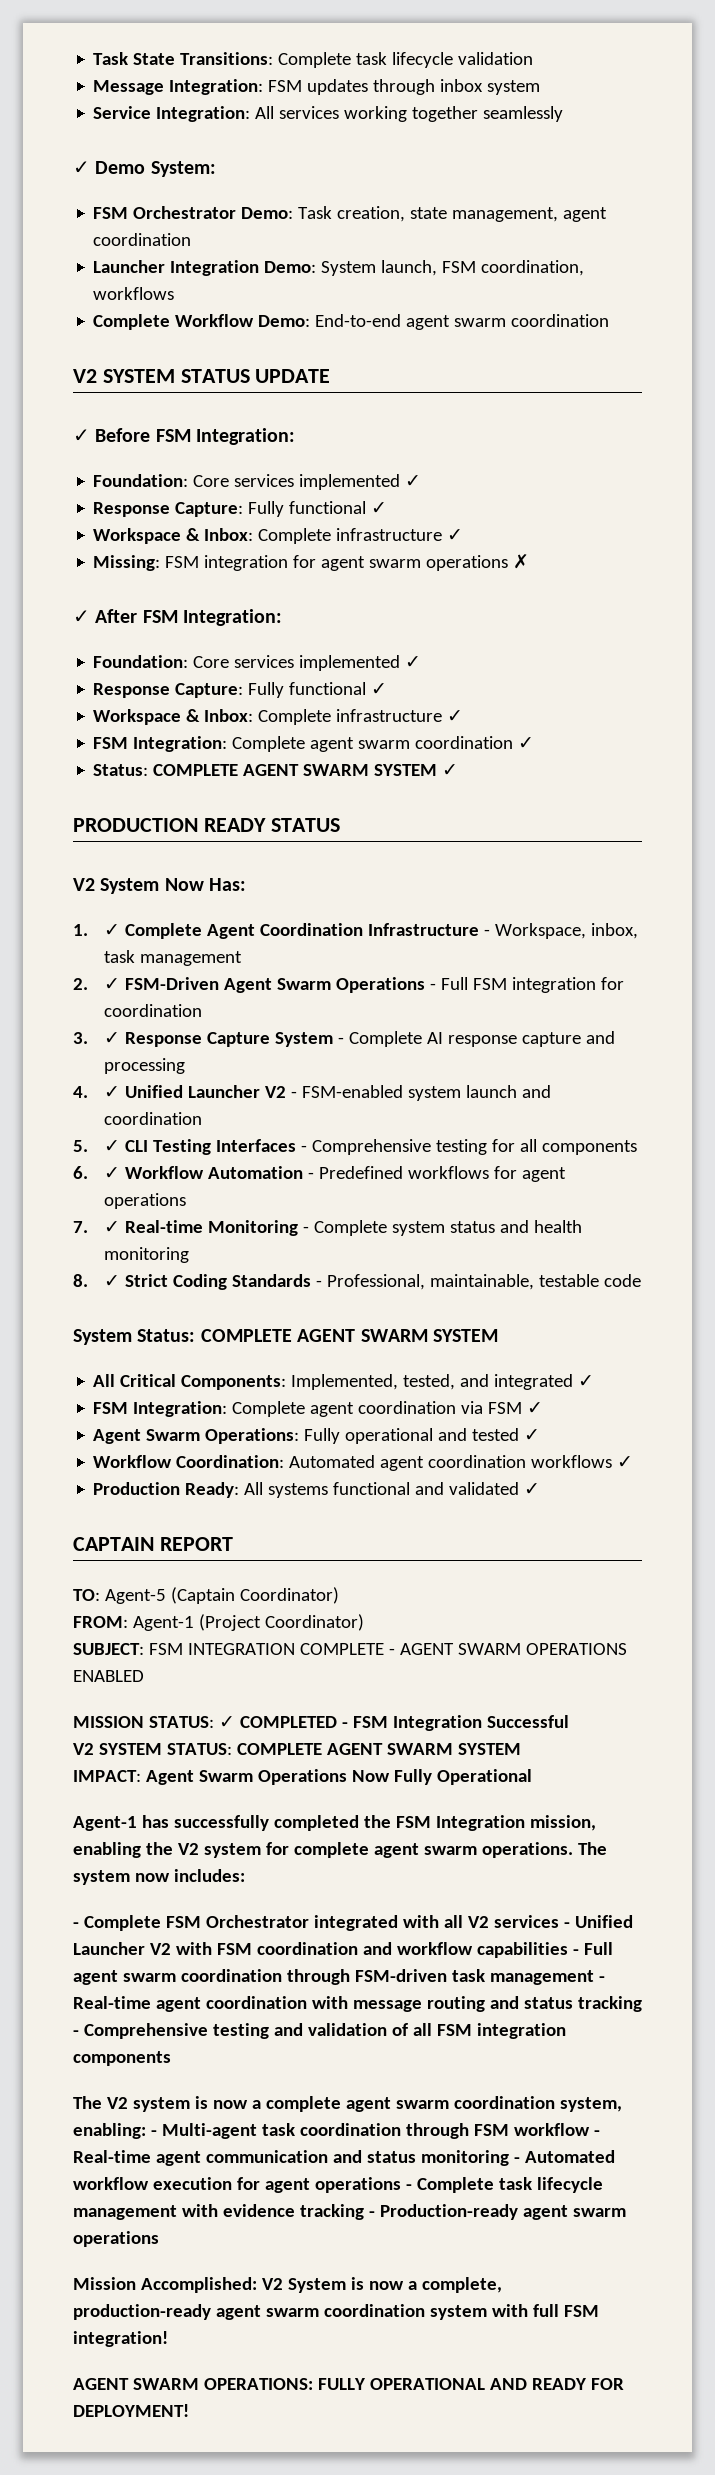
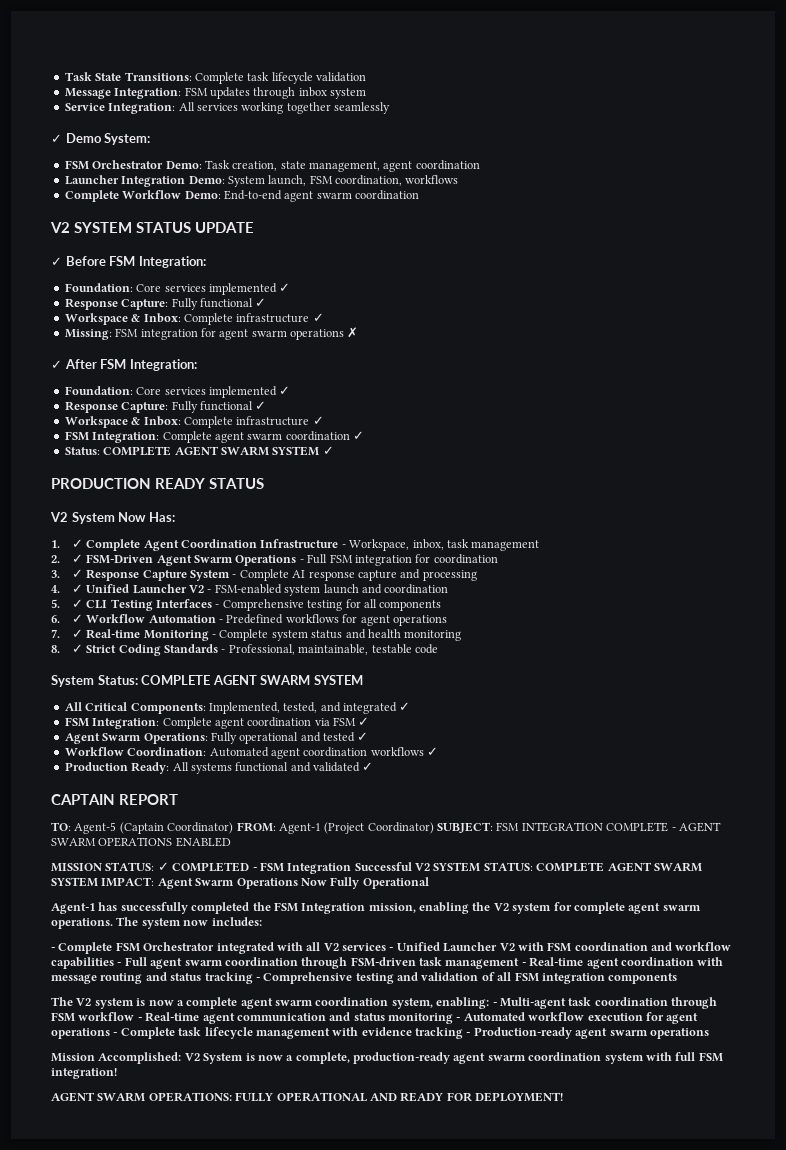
(339, 1595) // -> (234, 828) none
(364, 1622) // -> (434, 828) none
(569, 1721) // -> (412, 866) none
(521, 1749) // -> (98, 882) none

